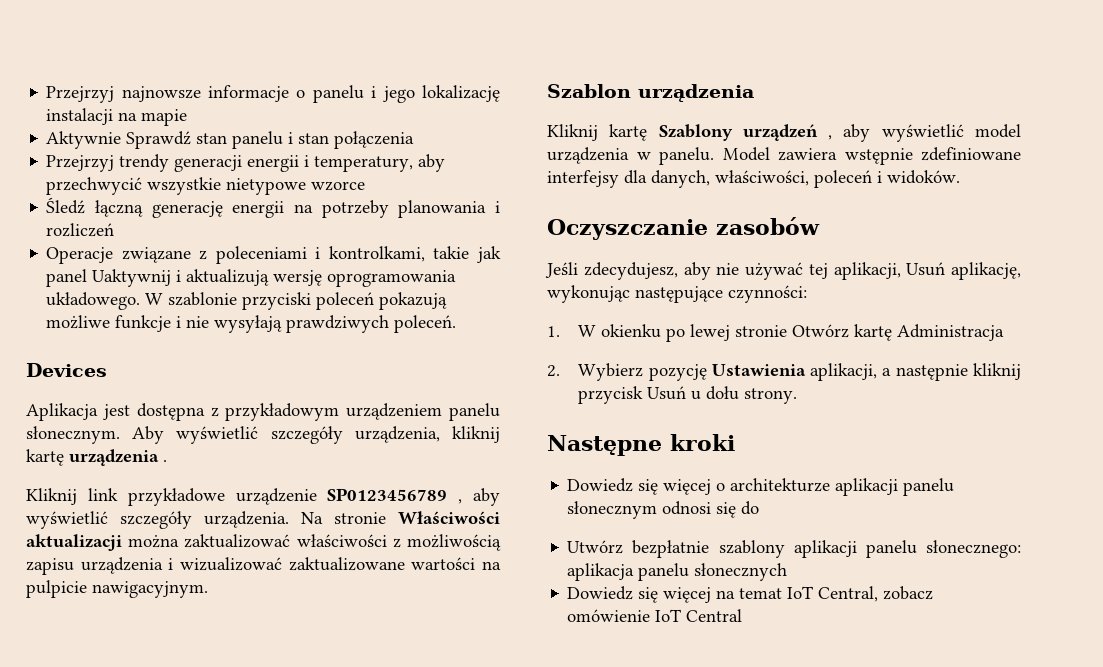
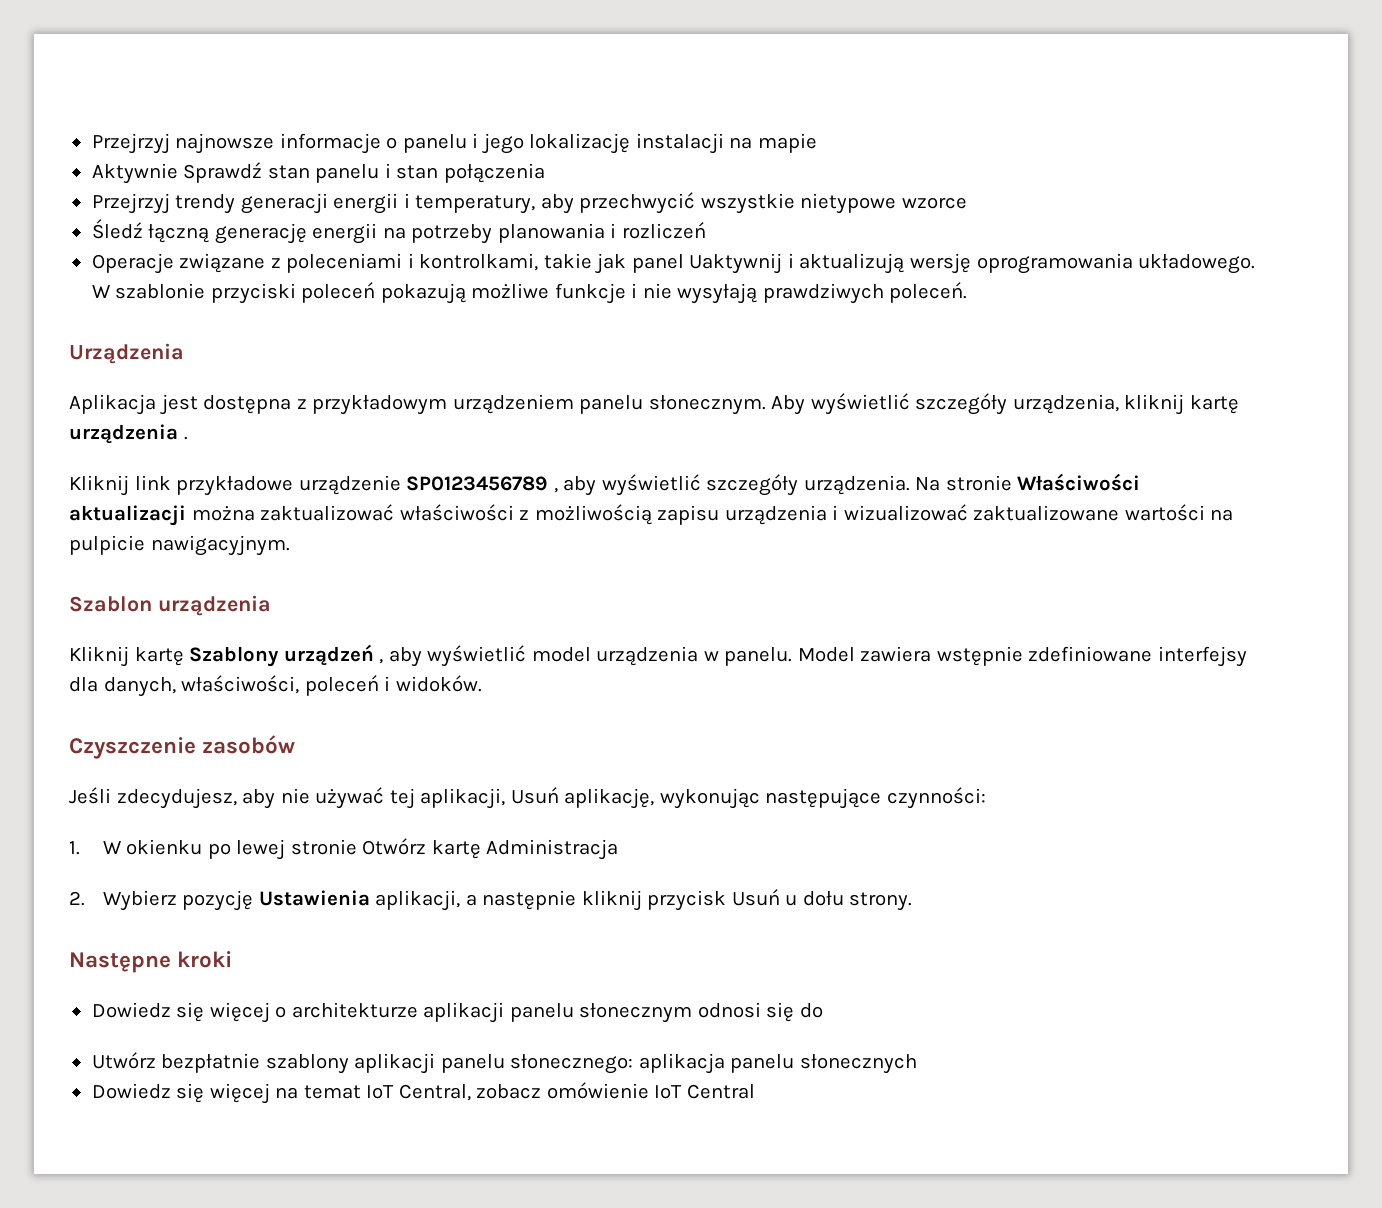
[26,363,107,377] Devices -> [69,343,184,364] Urządzenia
[547,219,708,240] Oczyszczanie -> [69,737,196,759] Czyszczenie

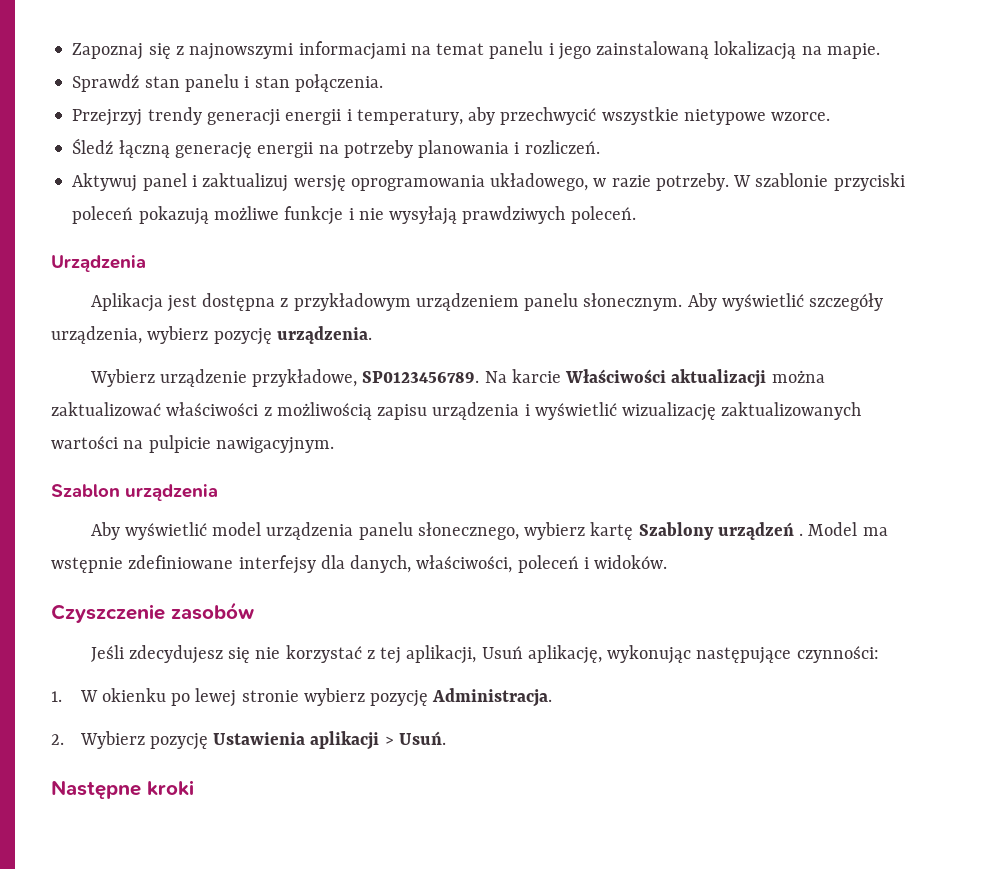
[91,133,817,154] [91,163,178,184] Przejrzyj najnowsze informacje o panelu i jego lokalizację instalacji na mapie // Aktywnie -> [72,41,880,60] Zapoznaj się z najnowszymi informacjami na temat panelu i jego zainstalowaną lokalizacją na mapie. //
[443,163,545,183] połączenia -> [294,74,383,92] połączenia.
[901,197,967,209] wzorce -> [771,112,831,121] wzorce.
[621,222,706,239] [91,253,1256,274] rozliczeń // Operacje związane z poleceniami i kontrolkami, takie jak panel Uaktywnij i aktualizują wersję oprogramowania układowego. -> [524,140,600,154] [72,173,729,192] rozliczeń. // Aktywuj panel i zaktualizuj wersję oprogramowania układowego, w razie potrzeby.
[1124,394,1239,415] [69,424,188,444] [69,474,1012,496] kliknij kartę urządzenia . // Kliknij link przykładowe urządzenie SP0123456789 , aby wyświetlić szczegóły urządzenia. Na stronie -> [147,326,372,345] [89,369,561,387] wybierz pozycję urządzenia. // Wybierz urządzenie przykładowe, SP0123456789. Na karcie
[843,504,1120,521] wizualizować zaktualizowane -> [534,402,862,421] wyświetlić wizualizację zaktualizowanych
[69,644,932,667] Kliknij kartę Szablony urządzeń , aby wyświetlić model urządzenia w panelu. Model zawiera -> [90,522,888,540] Aby wyświetlić model urządzenia panelu słonecznego, wybierz kartę Szablony urządzeń . Model ma
[116,787,385,809] zdecydujesz, aby nie używać -> [128,645,375,664] zdecydujesz się nie korzystać z
[362,838,619,860] Otwórz kartę Administracja -> [303,688,553,707] wybierz pozycję Administracja.
[375,889,913,911] [69,951,233,973] [91,1002,823,1023] [91,1052,917,1074] [91,1082,755,1104] aplikacji, a następnie kliknij przycisk Usuń u dołu strony. // Następne kroki // Dowiedz się więcej o architekturze aplikacji panelu słonecznym odnosi się do // Utwórz bezpłatnie szablony aplikacji panelu słonecznego: aplikacja panelu słonecznych // Dowiedz się więcej na temat IoT Central, zobacz omówienie IoT Central -> [310,731,446,750] [51,780,194,799] aplikacji > Usuń. // Następne kroki

